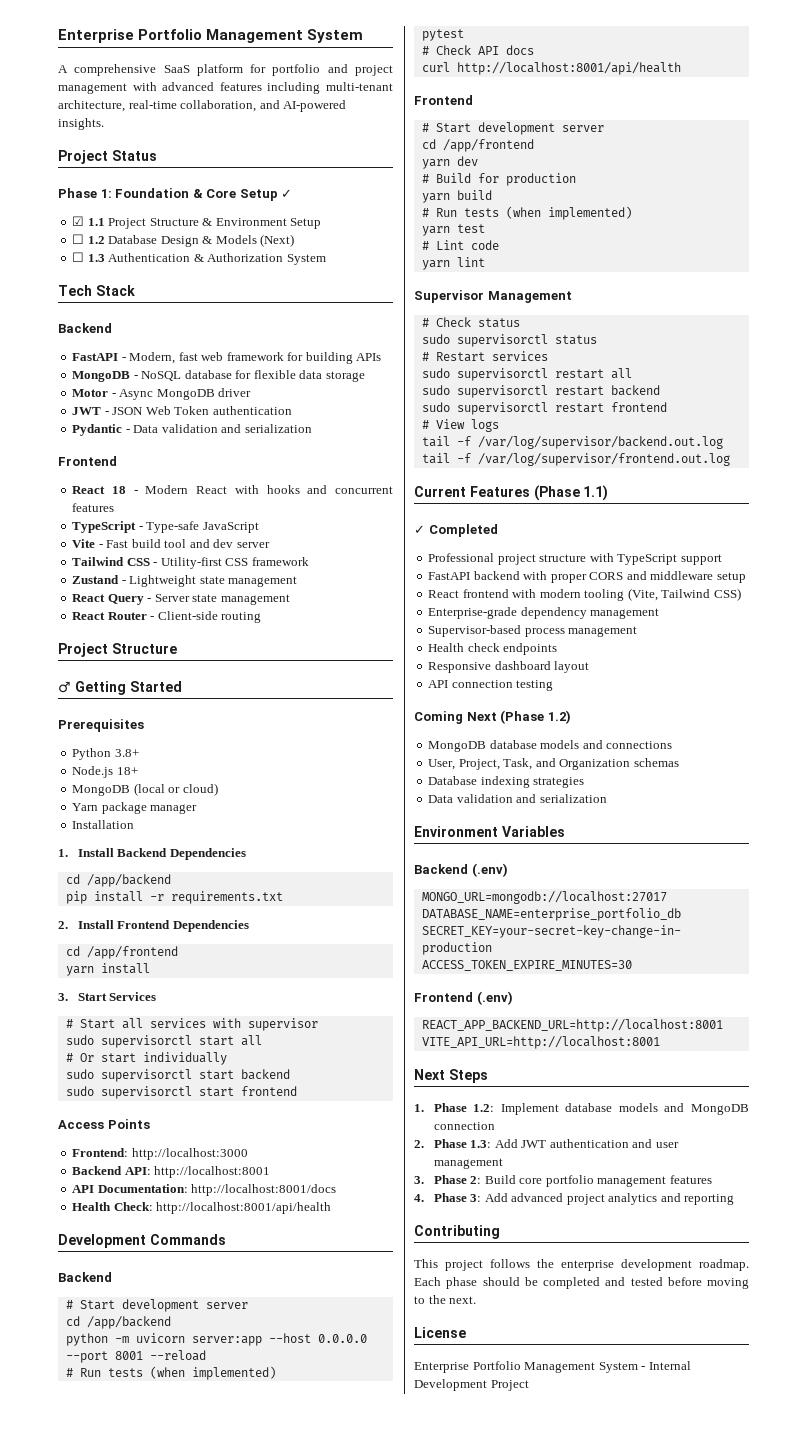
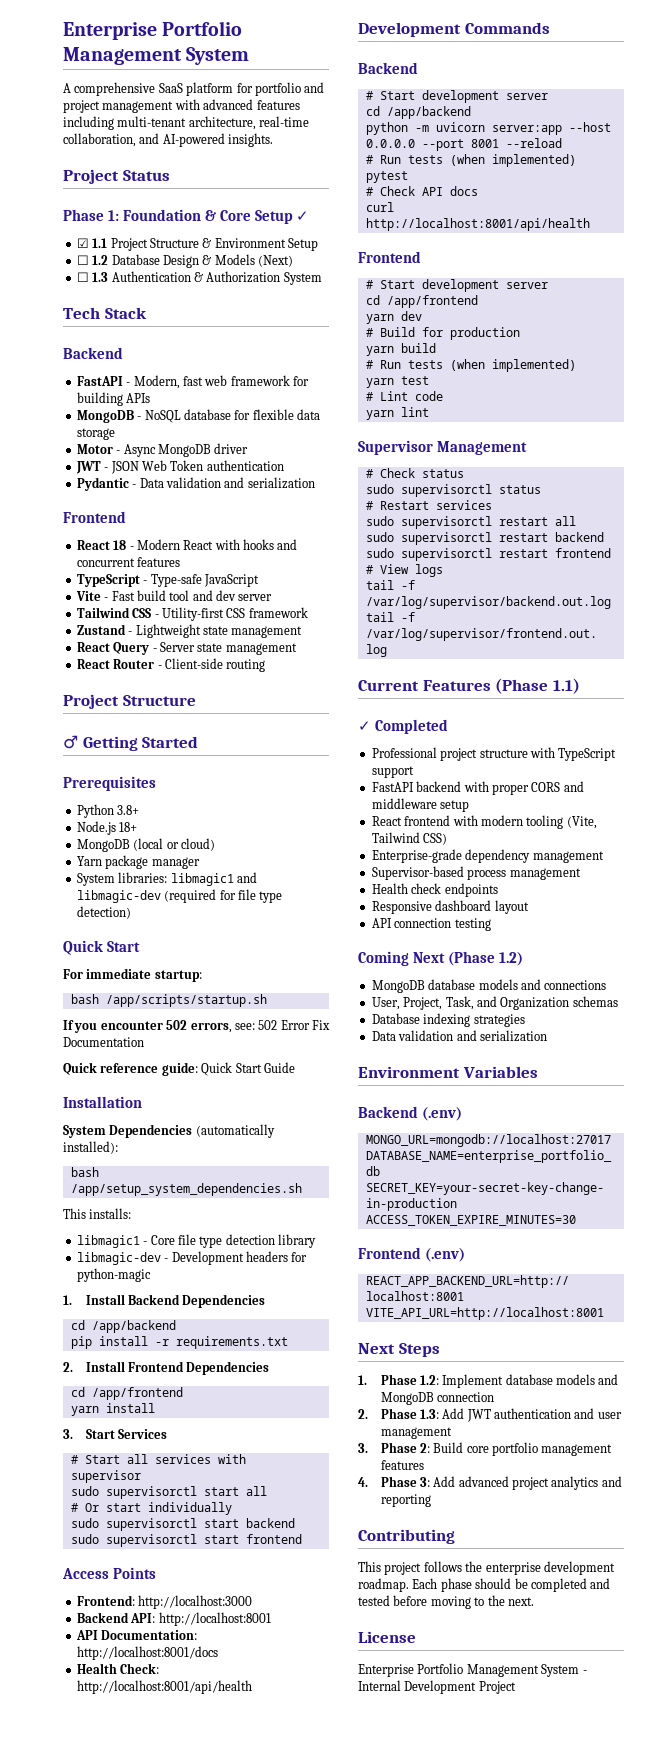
[72,820,135,829] Installation -> [76,872,257,886] [76,889,283,903] [76,906,131,919] [63,940,140,955] [63,968,202,982] [70,994,267,1007] [63,1020,330,1033] [63,1037,144,1047] [63,1062,295,1076] [63,1096,142,1108] [63,1124,275,1138] [63,1141,118,1154] [70,1167,99,1177] [70,1183,302,1196] [63,1208,132,1219] [76,1234,316,1248] [76,1251,308,1265] [76,1268,151,1282] System libraries: libmagic1 and libmagic-dev (required for file type detection) // Quick Start // For immediate startup: // bash /app/scripts/startup.sh // If you encounter 502 errors, see: 502 Error Fix Documentation // Quick reference guide: Quick Start Guide // Installation // System Dependencies (automatically installed): // bash /app/setup_system_dependencies.sh // This installs: // libmagic1 - Core file type detection library // libmagic-dev - Development headers for python-magic

